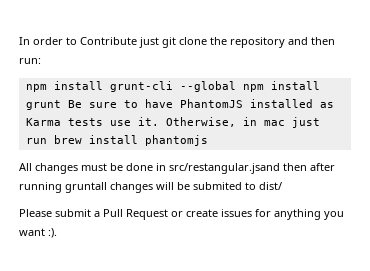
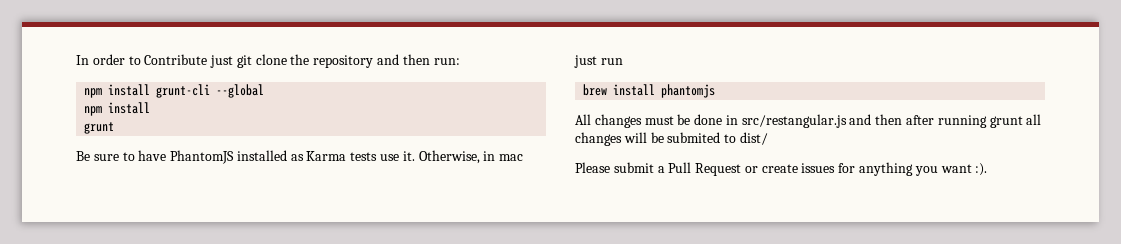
[242,81,320,92] [25,100,61,110] npm install grunt -> [84,102,151,116] [84,122,115,134] // npm install // grunt //
(47, 141) none -> (623, 61) //
[169,163,280,174] src/restangular.jsand -> [741,114,872,128] src/restangular.js and
[65,182,107,193] gruntall -> [989,114,1042,128] grunt all

